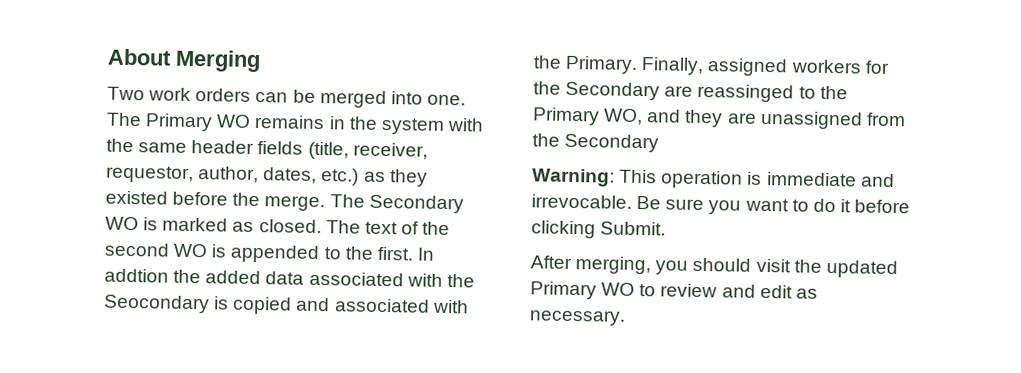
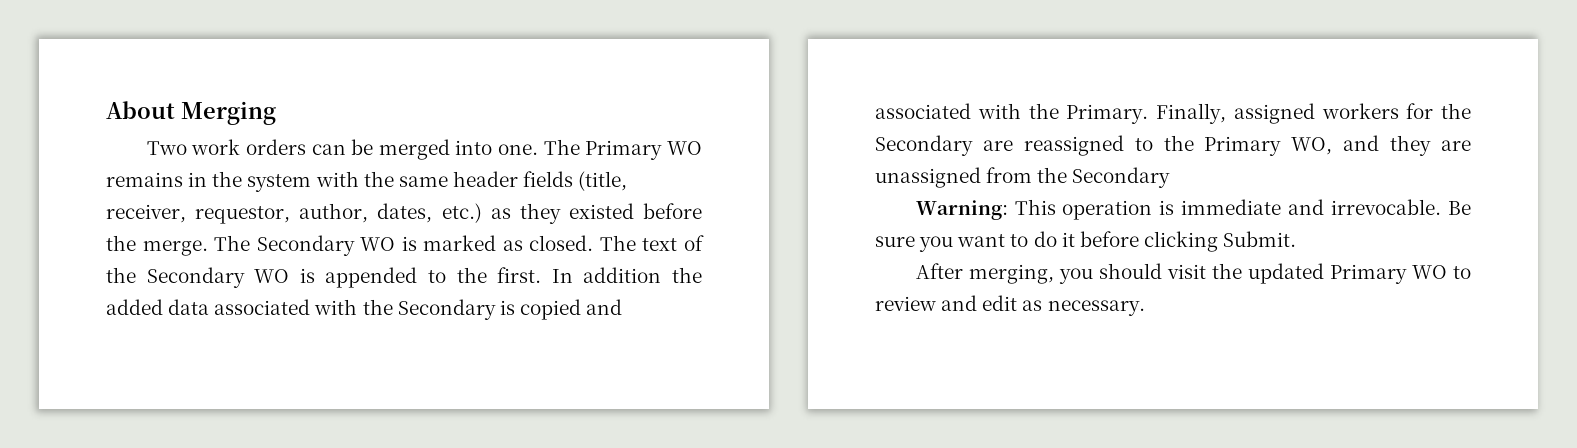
[104,242,170,257] second -> [146,267,245,288] Secondary
[104,268,169,283] addtion -> [583,267,662,283] addition
[103,294,210,314] Seocondary -> [397,299,496,320] Secondary
[697,83,795,103] reassinged -> [1023,135,1124,156] reassigned

